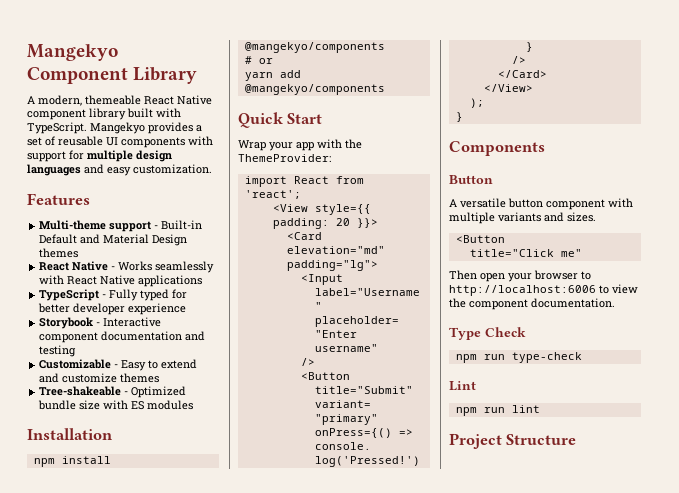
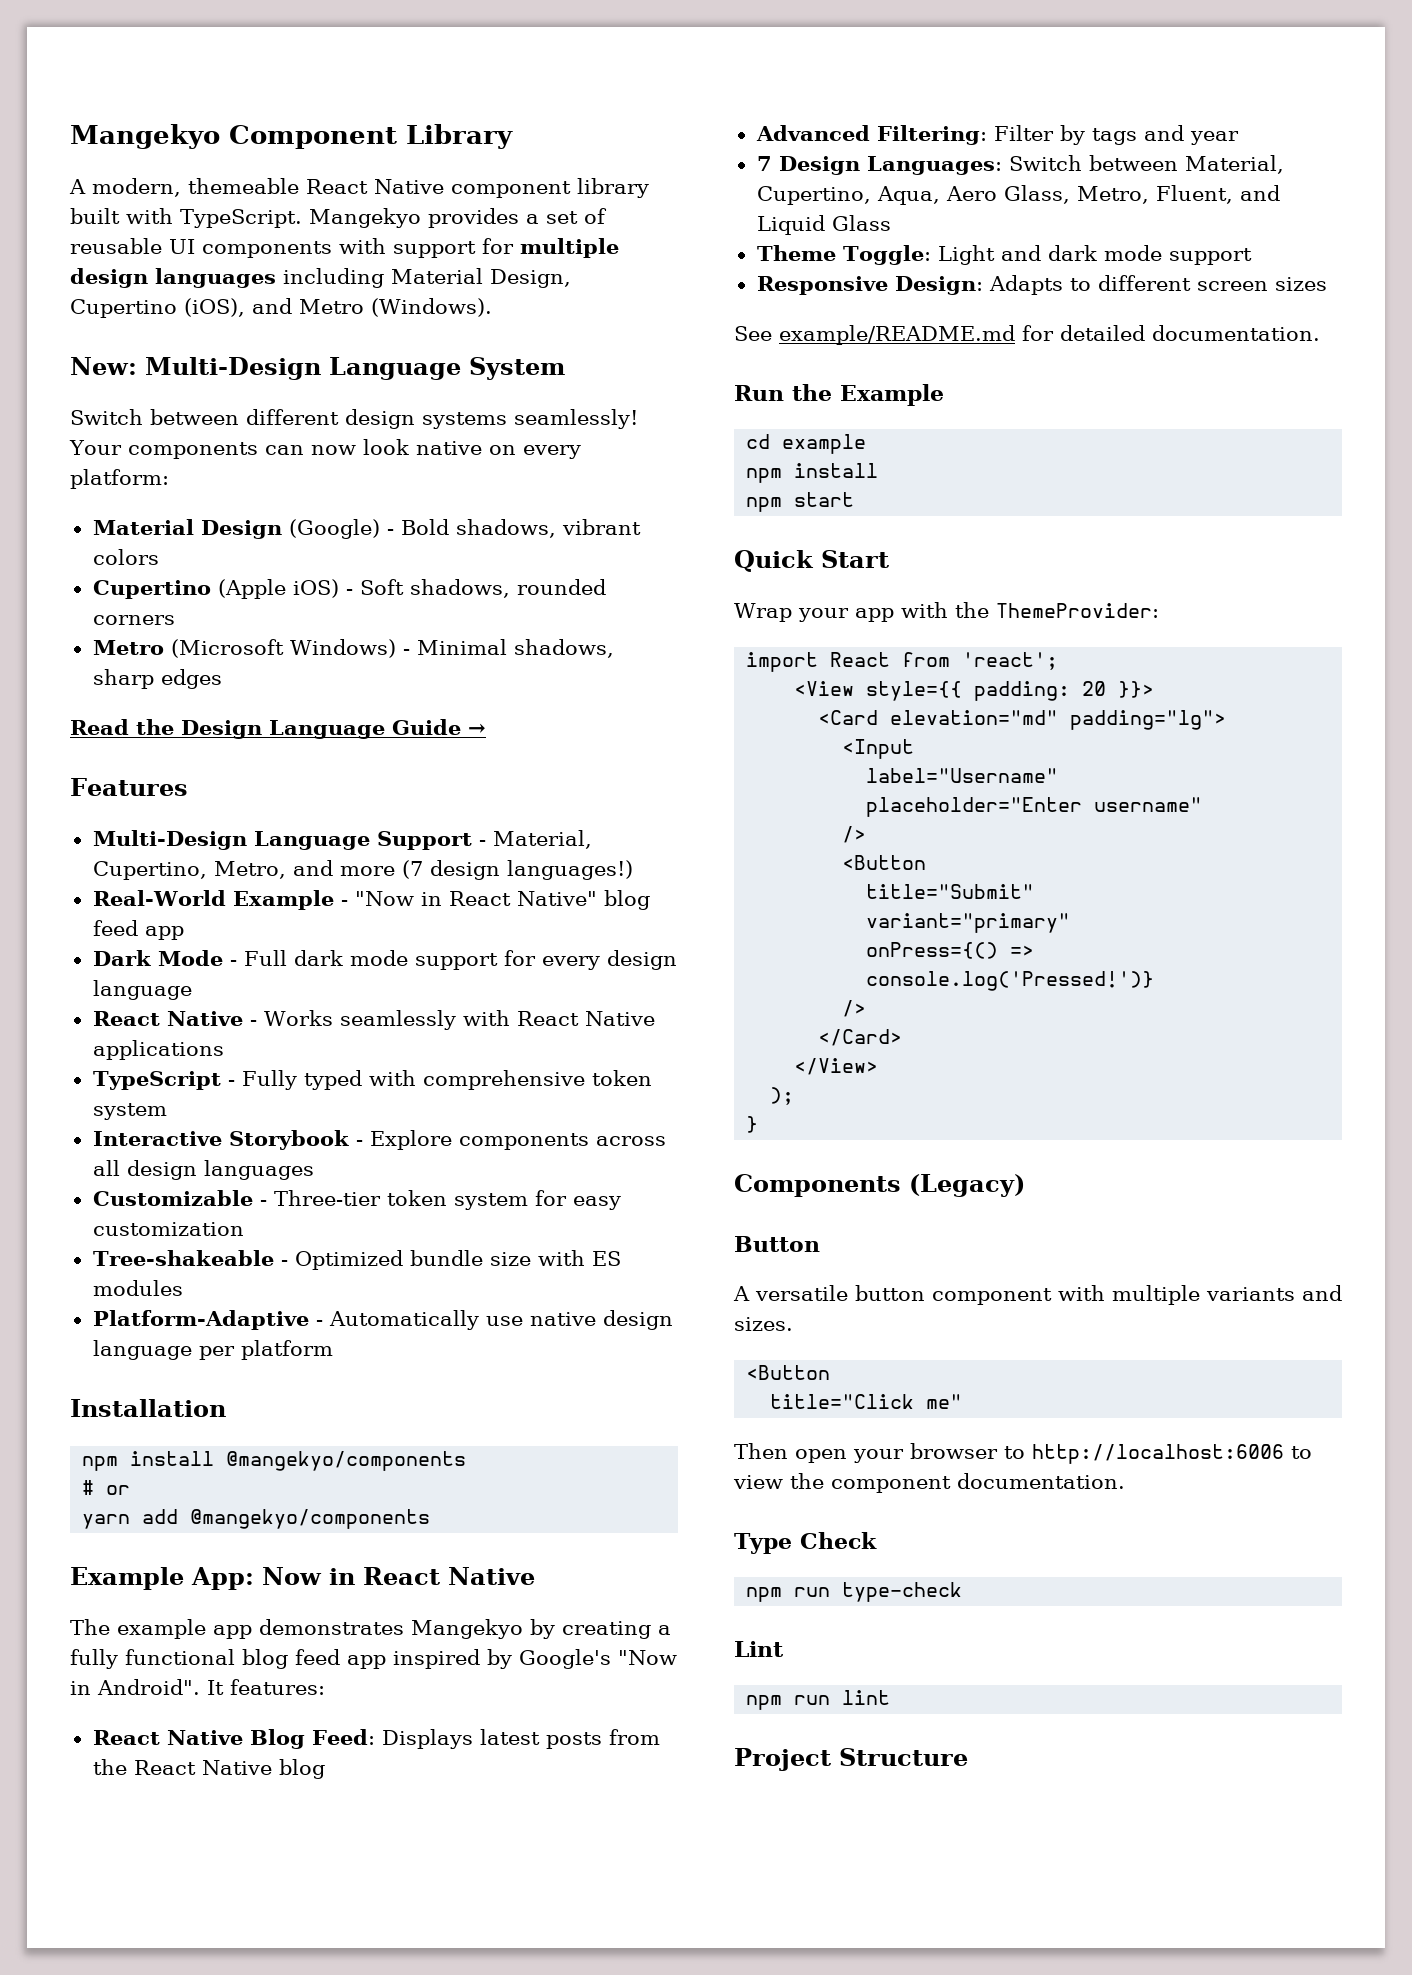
[84,164,212,176] [27,193,90,205] [39,220,203,232] [39,234,188,246] [39,248,79,258] and easy customization. // Features // Multi-theme support - Built-in Default and Material Design themes -> [283,268,571,288] [70,298,492,318] [70,357,565,380] [70,409,638,429] [69,439,581,459] [70,469,169,489] [92,519,641,539] [92,549,159,565] [92,579,606,599] [92,615,175,625] [92,639,614,658] [92,669,222,689] [70,719,486,739] [70,778,188,796] [92,830,592,850] [92,860,633,880] [92,890,650,910] [92,920,184,940] [92,950,677,970] [92,980,192,1000] including Material Design, Cupertino (iOS), and Metro (Windows). // New: Multi-Design Language System // Switch between different design systems seamlessly! Your components can now look native on every platform: // Material Design (Google) - Bold shadows, vibrant colors // Cupertino (Apple iOS) - Soft shadows, rounded corners // Metro (Microsoft Windows) - Minimal shadows, sharp edges // Read the Design Language Guide → // Features // Multi-Design Language Support - Material, Cupertino, Metro, and more (7 design languages!) // Real-World Example - "Now in React Native" blog feed app // Dark Mode - Full dark mode support for every design language
[172,289,188,299] [38,303,187,315] [39,317,162,329] [39,331,206,343] [39,345,77,357] [39,359,198,371] [39,373,160,383] for better developer experience // Storybook - Interactive component documentation and testing // Customizable - Easy to extend and customize themes -> [368,1070,652,1090] [92,1103,167,1120] [92,1130,666,1150] [92,1160,314,1180] [92,1190,621,1210] [92,1222,244,1236] with comprehensive token system // Interactive Storybook - Explore components across all design languages // Customizable - Three-tier token system for easy customization
(194, 405) none -> [92,1310,673,1330] [92,1340,333,1360] // Platform-Adaptive - Automatically use native design language per platform
(385, 89) none -> [70,1567,535,1590] [70,1619,671,1639] [70,1649,677,1669] [70,1679,325,1695] [92,1729,660,1749] [92,1759,325,1779] [755,125,1239,145] [756,155,1284,175] [756,185,1280,205] [756,215,891,235] [756,245,1252,265] [756,275,1327,295] [734,325,1320,345] [734,384,944,406] [746,434,867,454] [746,463,879,483] [746,492,855,512] // Example App: Now in React Native // The example app demonstrates Mangekyo by creating a fully functional blog feed app inspired by Google's "Now in Android". It features: // React Native Blog Feed: Displays latest posts from the React Native blog // Advanced Filtering: Filter by tags and year // 7 Design Languages: Switch between Material, Cupertino, Aqua, Aero Glass, Metro, Fluent, and Liquid Glass // Theme Toggle: Light and dark mode support // Responsive Design: Adapts to different screen sizes // See example/README.md for detailed documentation. // Run the Example // cd example // npm install // npm start
(545, 148) none -> [909,1174,1025,1197] (Legacy)

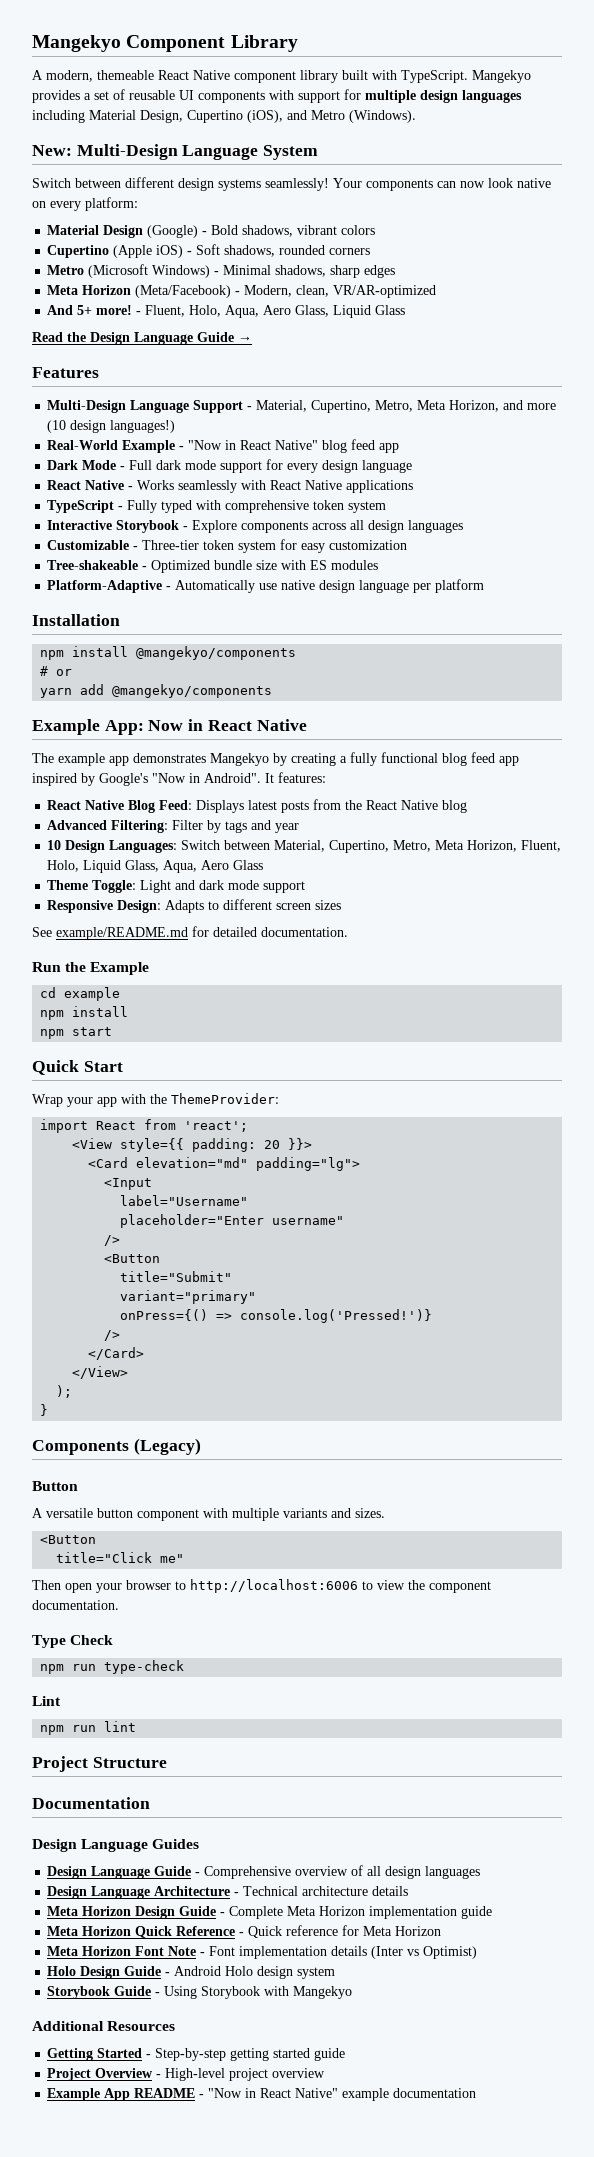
(222, 679) none -> [47,285,437,298] [47,305,406,318] // Meta Horizon (Meta/Facebook) - Modern, clean, VR/AR-optimized // And 5+ more! - Fluent, Holo, Aqua, Aero Glass, Liquid Glass
(286, 870) none -> [417,400,500,412] Meta Horizon,
[401,860,423,879] (7 -> [47,420,67,433] (10
[756,156,772,171] 7 -> [47,840,62,850] 10
[876,185,1280,205] [756,215,825,235] Aqua, Aero Glass, Metro, Fluent, and Liquid -> [393,840,562,852] [47,860,230,873] Metro, Meta Horizon, Fluent, Holo, Liquid Glass, Aqua, Aero
(968, 1757) none -> [32,1797,150,1809] [32,1839,200,1852] [47,1865,481,1879] [47,1886,409,1899] [47,1906,493,1919] [47,1925,442,1938] [47,1946,478,1959] [47,1966,336,1979] [47,1986,353,1999] [32,2021,176,2031] [47,2048,346,2061] [47,2068,326,2081] [47,2088,477,2101] // Documentation // Design Language Guides // Design Language Guide - Comprehensive overview of all design languages // Design Language Architecture - Technical architecture details // Meta Horizon Design Guide - Complete Meta Horizon implementation guide // Meta Horizon Quick Reference - Quick reference for Meta Horizon // Meta Horizon Font Note - Font implementation details (Inter vs Optimist) // Holo Design Guide - Android Holo design system // Storybook Guide - Using Storybook with Mangekyo // Additional Resources // Getting Started - Step-by-step getting started guide // Project Overview - High-level project overview // Example App README - "Now in React Native" example documentation

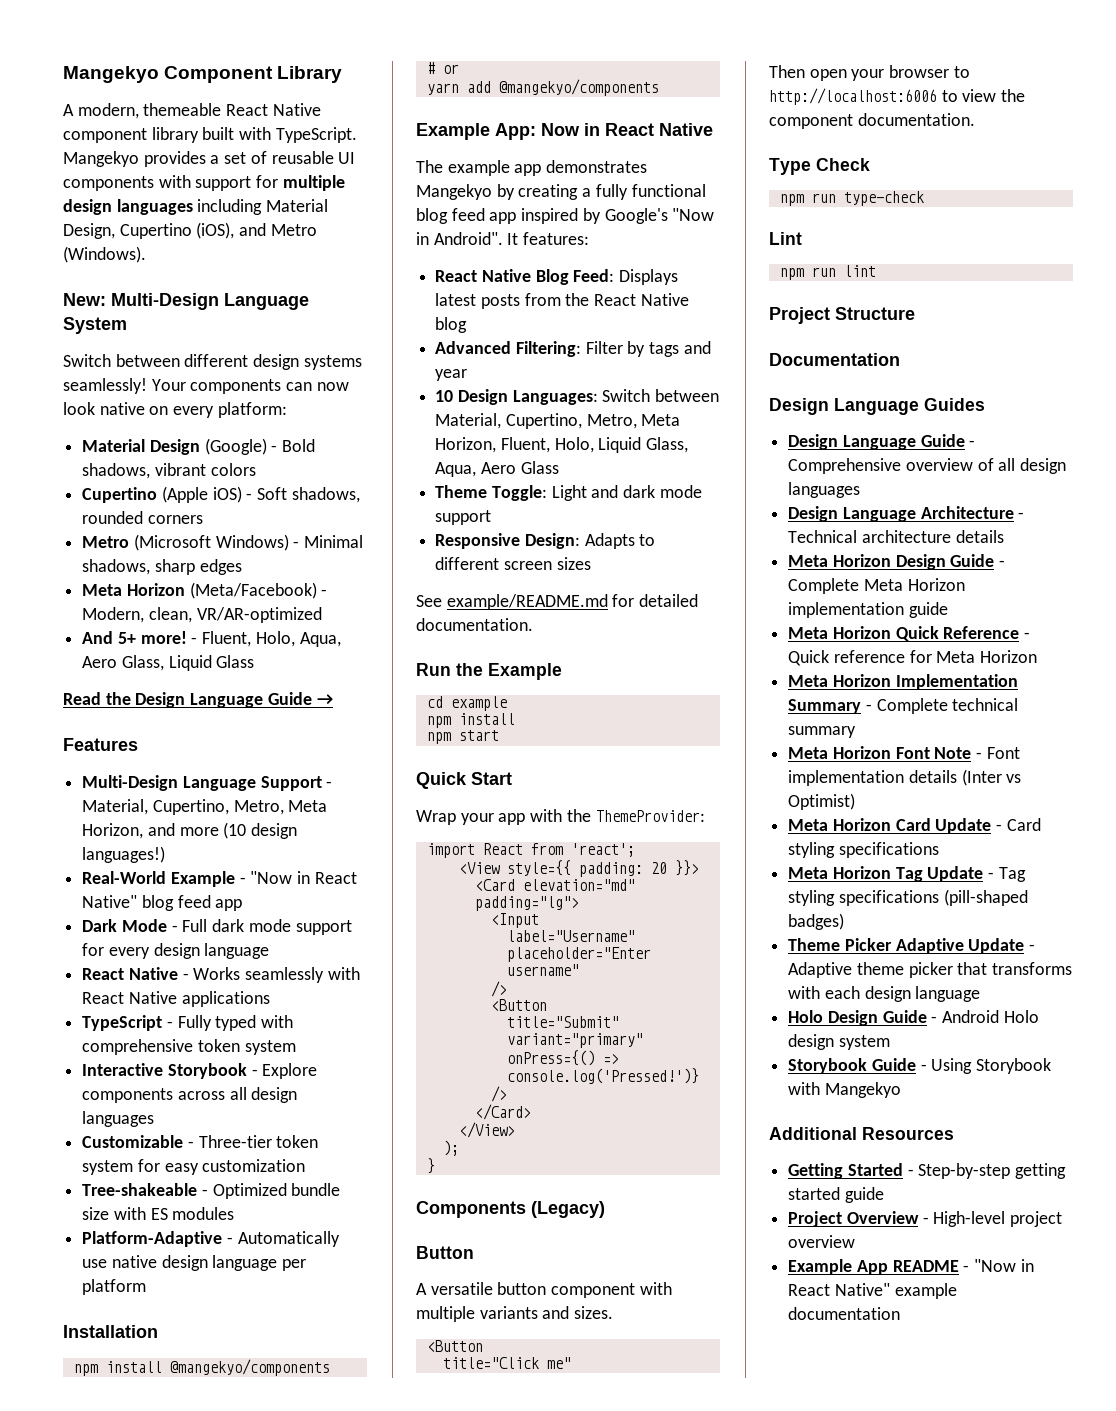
(442, 1931) none -> [788,674,1018,690] [788,698,1019,714] [788,726,857,738] // Meta Horizon Implementation Summary - Complete technical summary
(478, 1952) none -> [788,818,1041,834] [788,842,939,858] [788,866,1026,882] [788,889,1028,906] [788,913,845,930] [788,938,1036,954] [788,962,1073,978] [788,986,981,1002] // Meta Horizon Card Update - Card styling specifications // Meta Horizon Tag Update - Tag styling specifications (pill-shaped badges) // Theme Picker Adaptive Update - Adaptive theme picker that transforms with each design language

